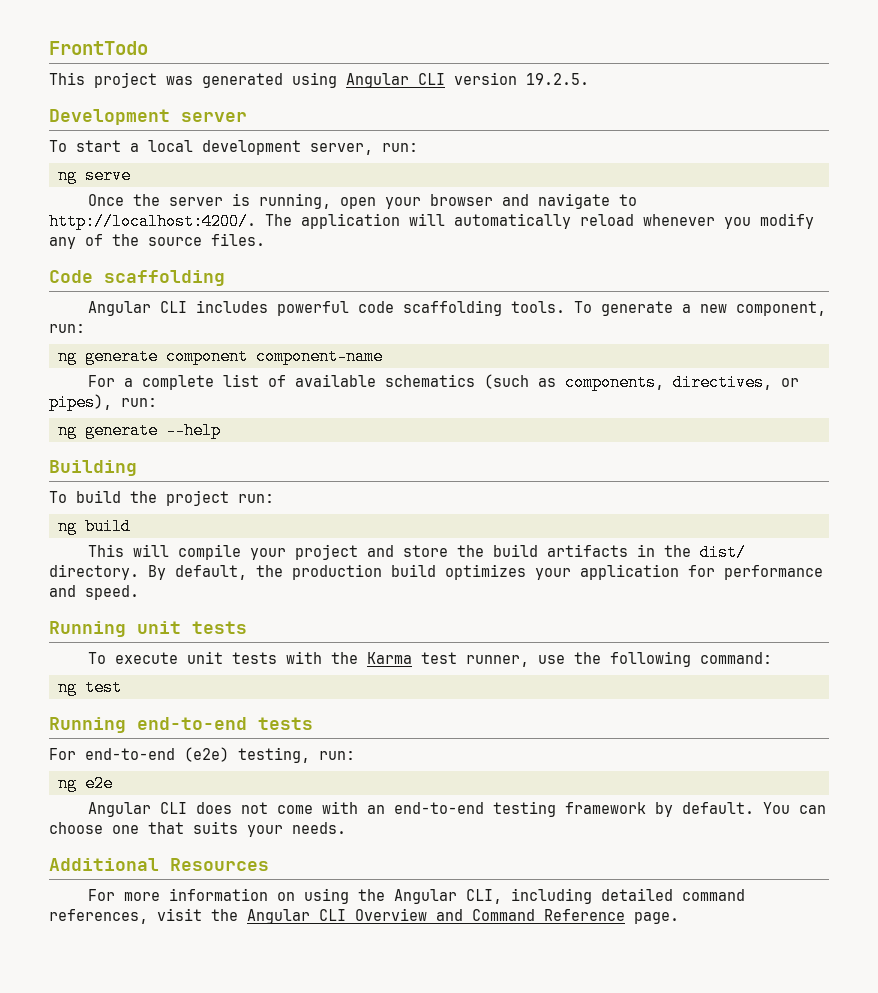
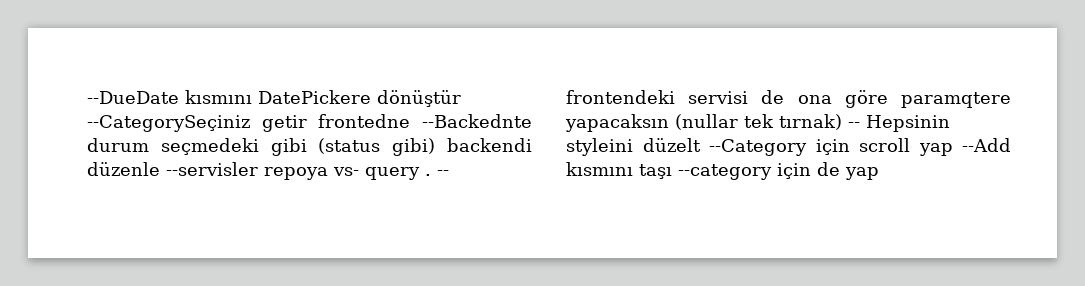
[49,41,148,55] [49,72,589,88] [49,109,247,125] [49,140,418,155] [58,167,131,184] [87,193,637,209] [49,213,814,230] [49,233,265,249] [49,270,225,286] [87,300,826,316] [49,324,85,333] [58,348,383,365] [87,374,799,391] [49,394,157,411] [58,422,221,439] [49,460,137,476] [49,490,274,506] [58,518,131,535] [87,544,746,561] [49,564,823,580] [49,585,139,600] [49,621,247,637] [87,651,772,667] [58,679,122,696] [49,717,313,733] [49,747,355,763] [58,775,113,792] [87,801,826,817] [49,821,346,837] [49,858,269,871] [87,888,745,904] [49,908,679,924] FrontTodo // This project was generated using Angular CLI version 19.2.5. // Development server // To start a local development server, run: // ng serve // Once the server is running, open your browser and navigate to http://localhost:4200/. The application will automatically reload whenever you modify any of the source files. // Code scaffolding // Angular CLI includes powerful code scaffolding tools. To generate a new component, run: // ng generate component component-name // For a complete list of available schematics (such as components, directives, or pipes), run: // ng generate --help // Building // To build the project run: // ng build // This will compile your project and store the build artifacts in the dist/ directory. By default, the production build optimizes your application for performance and speed. // Running unit tests // To execute unit tests with the Karma test runner, use the following command: // ng test // Running end-to-end tests // For end-to-end (e2e) testing, run: // ng e2e // Angular CLI does not come with an end-to-end testing framework by default. You can choose one that suits your needs. // Additional Resources // For more information on using the Angular CLI, including detailed command references, visit the Angular CLI Overview and Command Reference page. -> [87,90,461,107] [87,114,532,132] [87,138,532,156] [87,162,449,180] [566,90,1011,108] [565,114,950,132] [566,138,1011,156] [566,162,879,180] --DueDate kısmını DatePickere dönüştür --CategorySeçiniz getir frontedne --Backednte durum seçmedeki gibi (status gibi) backendi düzenle --servisler repoya vs- query . -- frontendeki servisi de ona göre paramqtere yapacaksın (nullar tek tırnak) -- Hepsinin styleini düzelt --Category için scroll yap --Add kısmını taşı --category için de yap

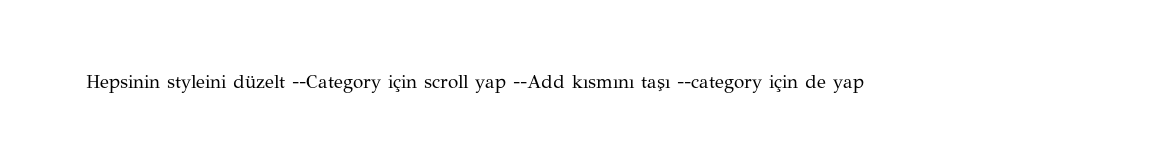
[87,90,461,107] [87,114,532,132] [87,138,532,156] [87,162,449,180] [566,90,1011,108] [565,114,860,132] --DueDate kısmını DatePickere dönüştür --CategorySeçiniz getir frontedne --Backednte durum seçmedeki gibi (status gibi) backendi düzenle --servisler repoya vs- query . -- frontendeki servisi de ona göre paramqtere yapacaksın (nullar tek tırnak) -- -> (86, 84) none

